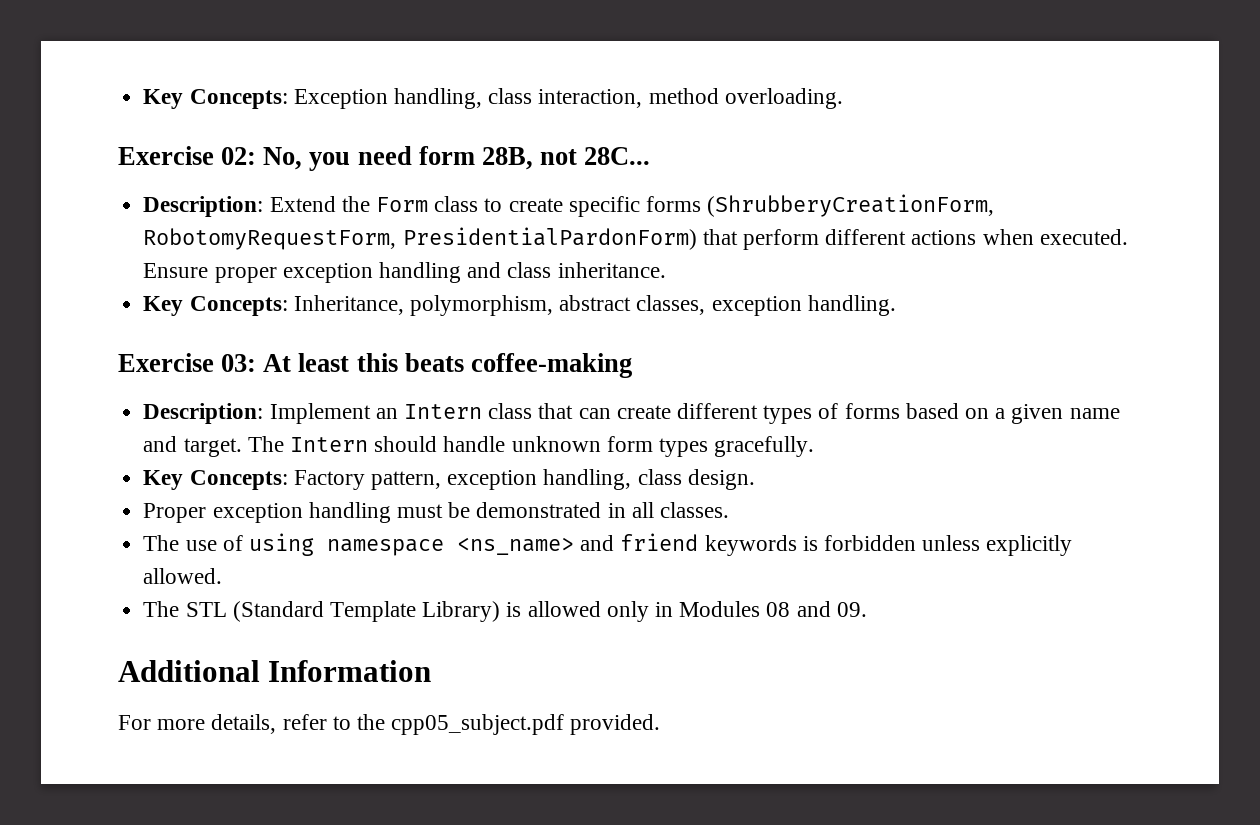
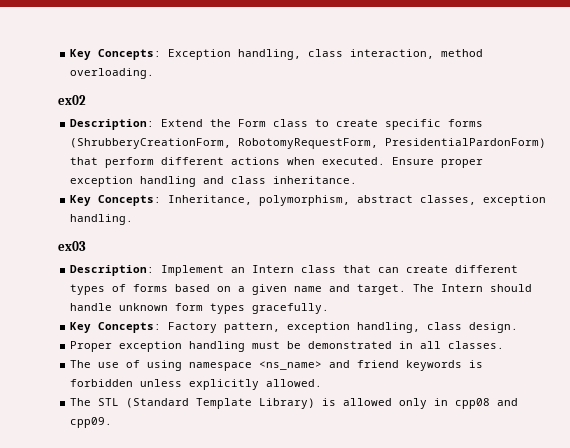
[118,146,651,171] Exercise 02: No, you need form 28B, not 28C... -> [58,95,86,105] ex02
[118,353,632,378] Exercise 03: At least this beats coffee-making -> [58,241,86,251] ex03
[679,601,867,617] [118,660,432,682] [118,714,661,735] Modules 08 and 09. // Additional Information // For more details, refer to the cpp05_subject.pdf provided. -> [455,398,519,409] [70,417,113,428] cpp08 and cpp09.

